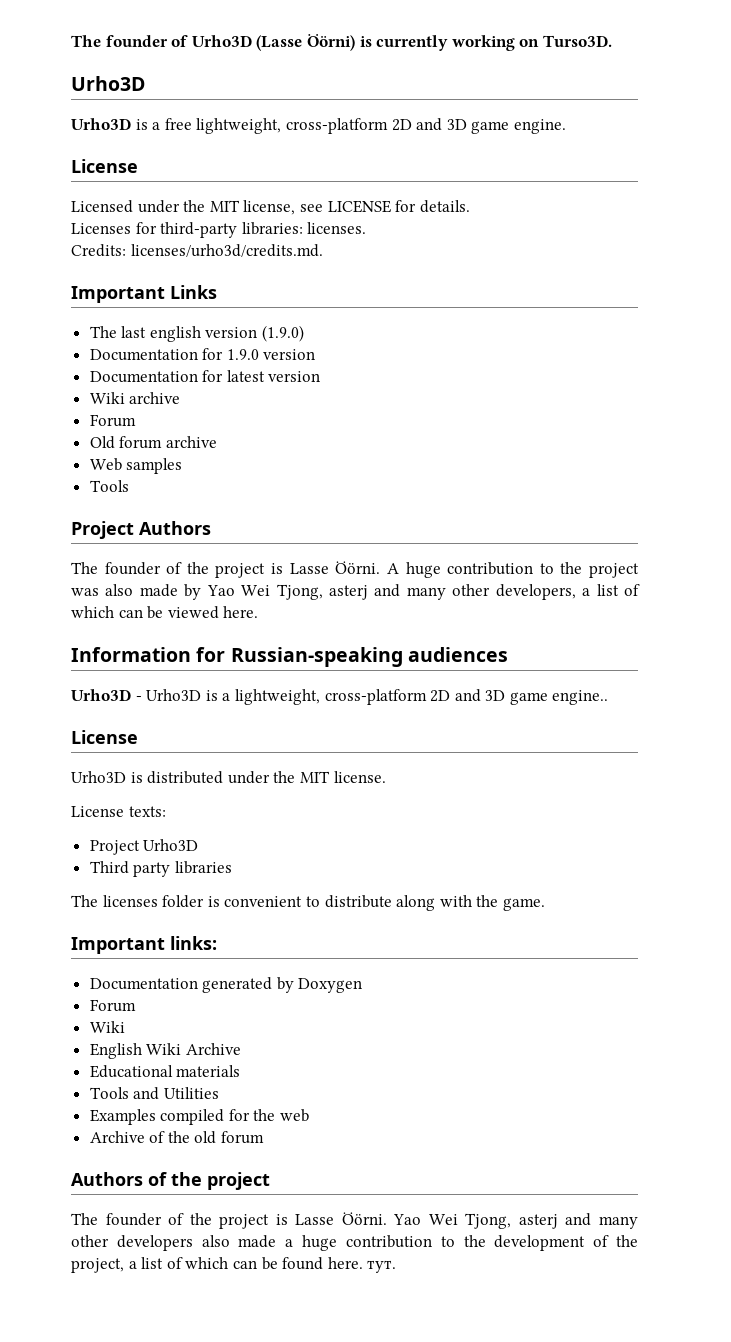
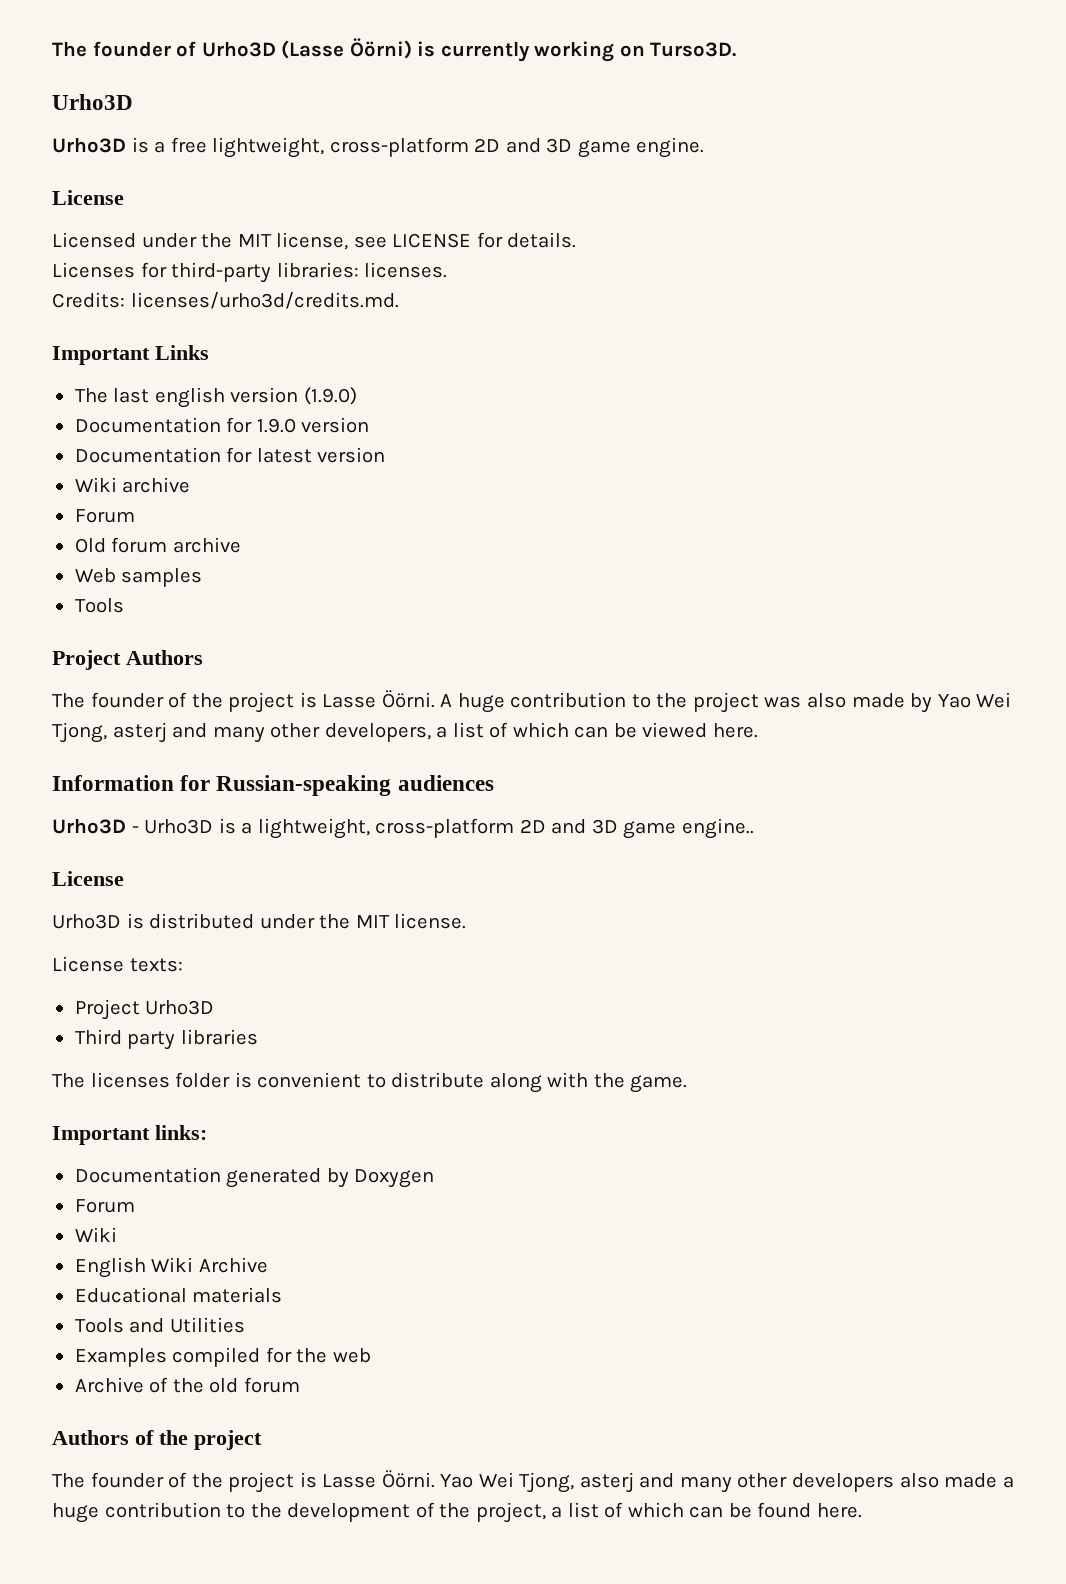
[367,1260,397,1273] тут. -> (863, 1510) none

